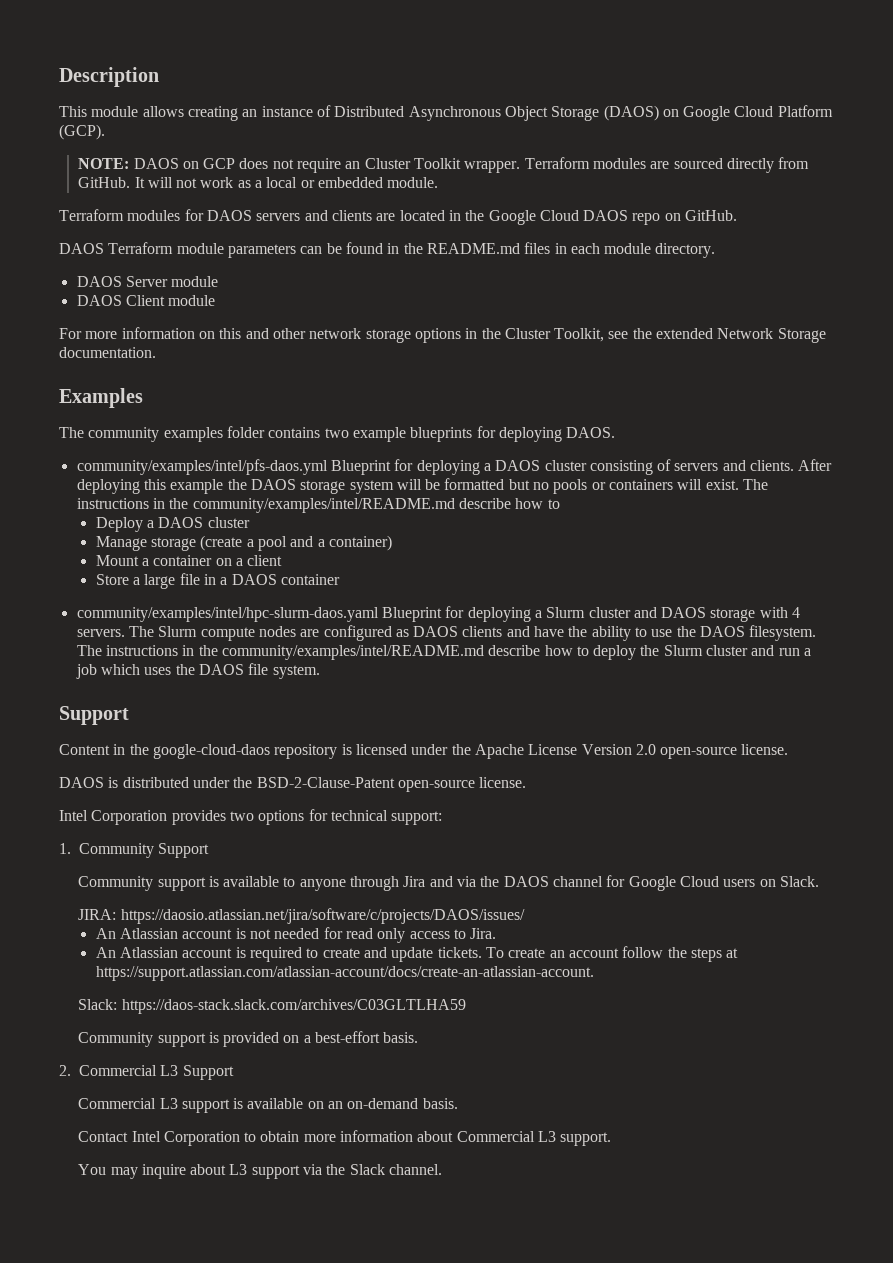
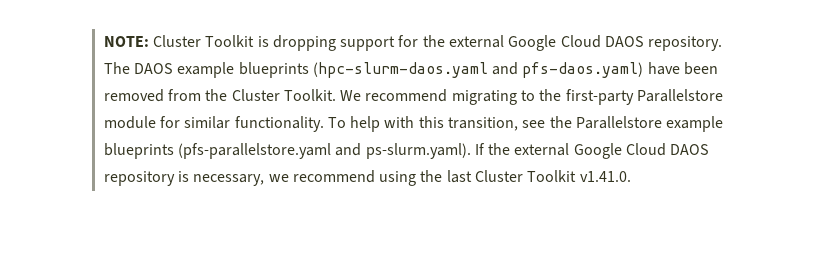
[59,67,159,87] [59,105,833,121] [59,124,105,140] [78,157,810,173] [78,177,439,188] [59,209,738,225] [59,242,716,258] [76,276,219,287] [76,295,216,306] [59,327,826,343] [59,347,156,358] [59,388,143,408] [59,426,616,442] [76,459,833,475] [76,478,769,494] [76,498,560,513] [95,517,250,532] [95,535,393,551] [95,555,283,566] [95,573,341,589] [76,606,801,622] [76,625,817,641] [76,645,812,660] [75,663,320,679] [59,706,129,725] [59,744,789,759] [59,777,527,792] [59,809,443,825] [59,843,210,858] [78,875,819,891] [78,908,525,924] [95,927,497,943] [95,946,739,962] [95,966,594,981] [78,999,466,1014] [78,1031,419,1047] [59,1065,234,1080] [78,1098,458,1113] [78,1130,612,1146] [78,1164,443,1179] Description // This module allows creating an instance of Distributed Asynchronous Object Storage (DAOS) on Google Cloud Platform (GCP). // NOTE: DAOS on GCP does not require an Cluster Toolkit wrapper. Terraform modules are sourced directly from GitHub. It will not work as a local or embedded module. // Terraform modules for DAOS servers and clients are located in the Google Cloud DAOS repo on GitHub. // DAOS Terraform module parameters can be found in the README.md files in each module directory. // DAOS Server module // DAOS Client module // For more information on this and other network storage options in the Cluster Toolkit, see the extended Network Storage documentation. // Examples // The community examples folder contains two example blueprints for deploying DAOS. // community/examples/intel/pfs-daos.yml Blueprint for deploying a DAOS cluster consisting of servers and clients. After deploying this example the DAOS storage system will be formatted but no pools or containers will exist. The instructions in the community/examples/intel/README.md describe how to // Deploy a DAOS cluster // Manage storage (create a pool and a container) // Mount a container on a client // Store a large file in a DAOS container // community/examples/intel/hpc-slurm-daos.yaml Blueprint for deploying a Slurm cluster and DAOS storage with 4 servers. The Slurm compute nodes are configured as DAOS clients and have the ability to use the DAOS filesystem. The instructions in the community/examples/intel/README.md describe how to deploy the Slurm cluster and run a job which uses the DAOS file system. // Support // Content in the google-cloud-daos repository is licensed under the Apache License Version 2.0 open-source license. // DAOS is distributed under the BSD-2-Clause-Patent open-source license. // Intel Corporation provides two options for technical support: // 1. Community Support // Community support is available to anyone through Jira and via the DAOS channel for Google Cloud users on Slack. // JIRA: https://daosio.atlassian.net/jira/software/c/projects/DAOS/issues/ // An Atlassian account is not needed for read only access to Jira. // An Atlassian account is required to create and update tickets. To create an account follow the steps at https://support.atlassian.com/atlassian-account/docs/create-an-atlassian-account. // Slack: https://daos-stack.slack.com/archives/C03GLTLHA59 // Community support is provided on a best-effort basis. // 2. Commercial L3 Support // Commercial L3 support is available on an on-demand basis. // Contact Intel Corporation to obtain more information about Commercial L3 support. // You may inquire about L3 support via the Slack channel. -> [103,35,723,51] [103,62,719,78] [103,89,724,105] [103,116,724,132] [103,143,710,159] [103,170,631,186] NOTE: Cluster Toolkit is dropping support for the external Google Cloud DAOS repository. The DAOS example blueprints (hpc-slurm-daos.yaml and pfs-daos.yaml) have been removed from the Cluster Toolkit. We recommend migrating to the first-party Parallelstore module for similar functionality. To help with this transition, see the Parallelstore example blueprints (pfs-parallelstore.yaml and ps-slurm.yaml). If the external Google Cloud DAOS repository is necessary, we recommend using the last Cluster Toolkit v1.41.0.

